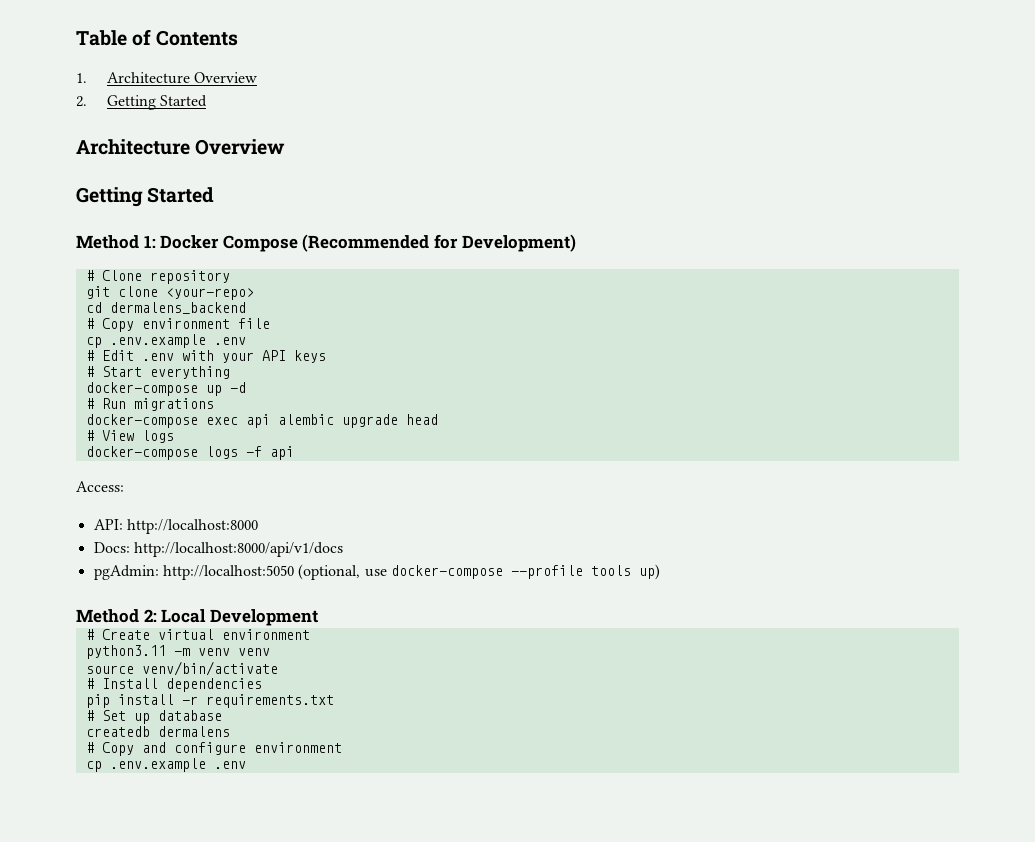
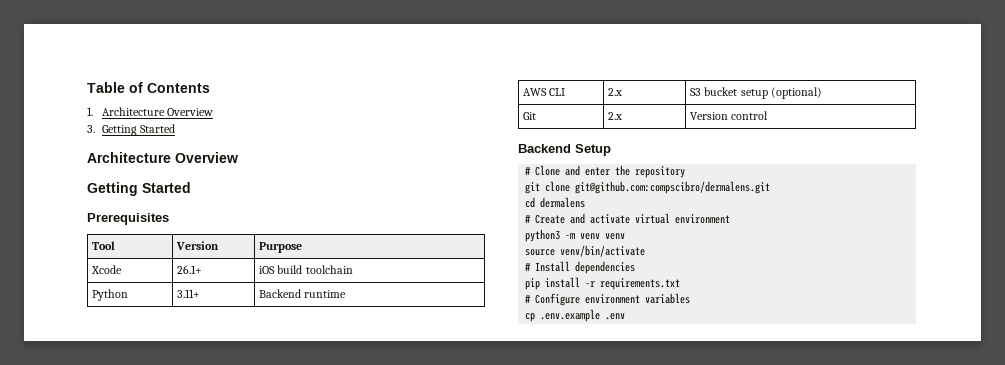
[76,96,87,107] 2. -> [87,125,95,133] 3.
[76,234,576,252] Method 1: Docker Compose (Recommended for Development) -> [87,213,169,225] [92,241,116,250] [176,241,220,250] [259,242,303,253] [91,265,123,274] [177,265,203,274] [259,265,353,274] [92,289,129,301] [177,289,201,298] [259,289,347,298] [523,88,566,96] [608,88,623,96] [690,87,822,99] [523,112,537,120] [608,112,623,120] [690,111,769,120] [518,144,611,156] Prerequisites // Tool | Version | Purpose // Xcode | 26.1+ | iOS build toolchain // Python | 3.11+ | Backend runtime // AWS CLI | 2.x | S3 bucket setup (optional) // Git | 2.x | Version control // Backend Setup
(142, 275) none -> [565,165,631,176] and enter the
[165,288,254,300] <your-repo> -> [575,181,771,194] git@github.com:compscibro/dermalens.git
[109,302,246,314] [85,318,270,332] [85,334,246,348] [85,350,326,363] [85,366,230,379] [85,382,246,396] [85,398,214,411] [85,414,438,428] [85,430,174,443] [85,446,294,460] [76,481,124,492] [93,519,258,534] [93,542,343,557] [93,564,660,580] [76,609,318,626] dermalens_backend // # Copy environment file // cp .env.example .env // # Edit .env with your API keys // # Start everything // docker-compose up -d // # Run migrations // docker-compose exec api alembic upgrade head // # View logs // docker-compose logs -f api // Access: // API: http://localhost:8000 // Docs: http://localhost:8000/api/v1/docs // pgAdmin: http://localhost:5050 (optional, use docker-compose --profile tools up) // Method 2: Local Development -> [540,197,586,208] dermalens
(150, 634) none -> [570,213,631,224] and activate
[85,645,166,659] python3.11 -> [525,229,561,242] python3
[101,710,222,724] [85,726,230,737] [85,742,342,756] Set up database // createdb dermalens // # Copy and configure environment -> [535,293,691,306] Configure environment variables

